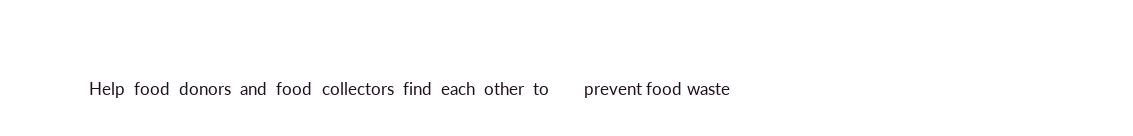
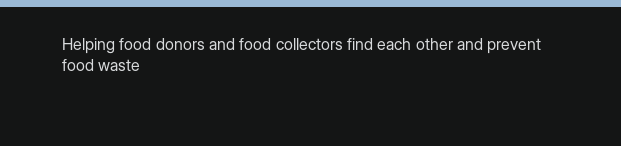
[89,82,125,98] Help -> [62,38,115,54] Helping
[532,83,549,95] to -> [456,38,483,50] and

